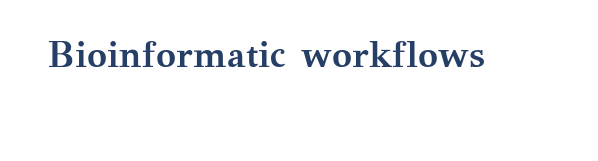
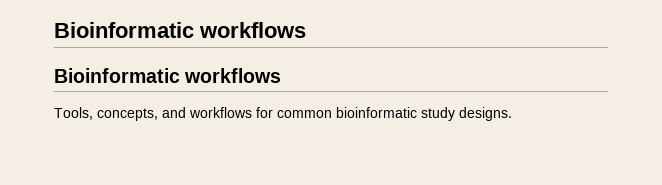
[47,41,485,68] Bioinformatic workflows -> [54,22,306,38] [54,68,282,83] [54,107,512,121] Bioinformatic workflows // Bioinformatic workflows // Tools, concepts, and workflows for common bioinformatic study designs.

